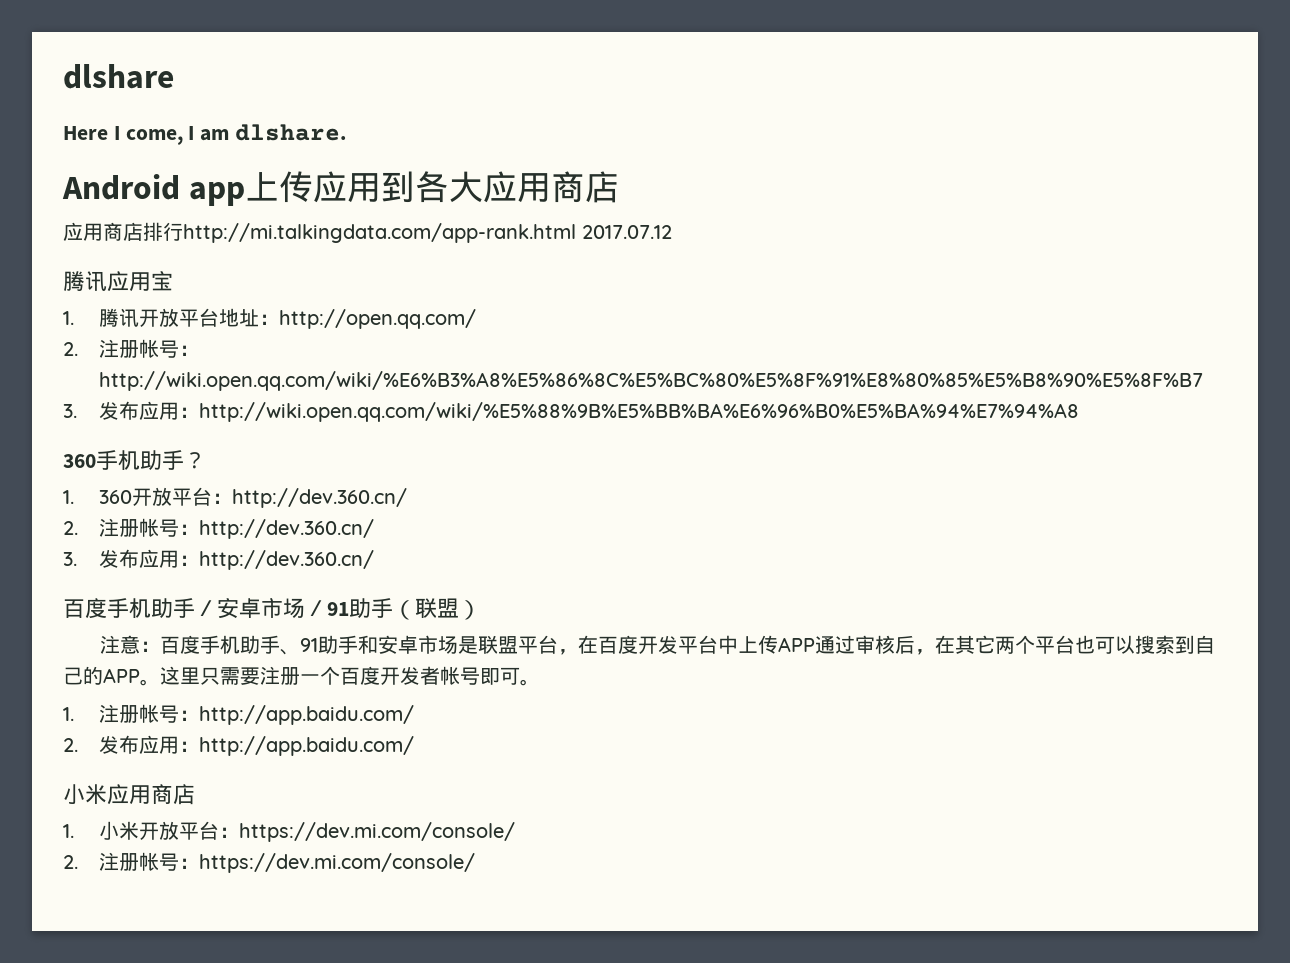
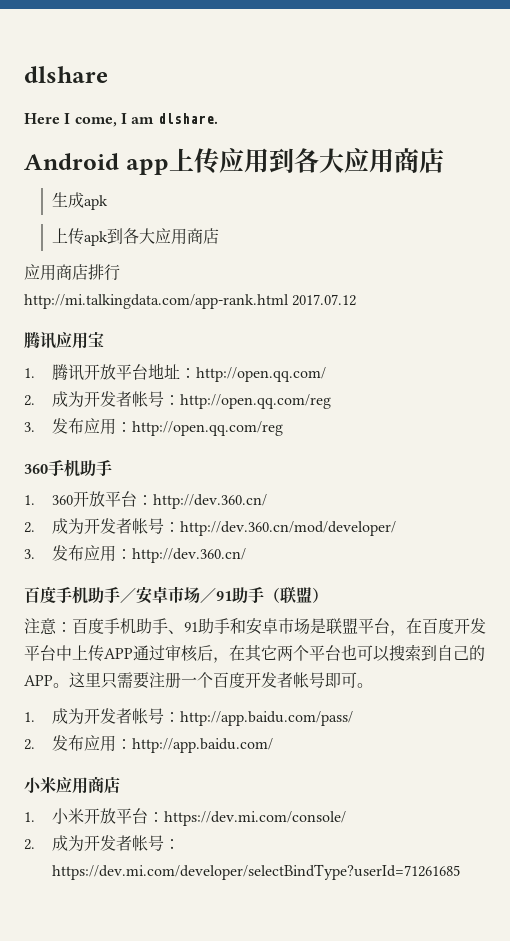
(620, 187) none -> [51,192,108,210] [51,228,219,246] // 生成apk // 上传apk到各大应用商店
(183, 231) none -> (120, 272) //
[98,339,199,358] [98,371,1203,391] [63,401,1079,422] 注册帐号：http://wiki.open.qq.com/wiki/%E6%B3%A8%E5%86%8C%E5%BC%80%E5%8F%91%E8%80%85%E5%B8%90%E5%8F%B7 // 3.发布应用：http://wiki.open.qq.com/wiki/%E5%88%9B%E5%BB%BA%E6%96%B0%E5%BA%94%E7%94%A8 -> [51,391,331,409] [24,418,283,436] 成为开发者帐号：http://open.qq.com/reg // 3.发布应用：http://open.qq.com/reg
[184,452,206,469] ？ -> (112, 468) none
[98,518,374,539] 注册帐号：http://dev.360.cn/ -> [51,518,396,536] 成为开发者帐号：http://dev.360.cn/mod/developer/
[98,704,414,725] 注册帐号：http://app.baidu.com/ -> [51,708,353,726] 成为开发者帐号：http://app.baidu.com/pass/
[98,852,475,873] 注册帐号：https://dev.mi.com/console/ -> [51,835,180,851] [51,864,460,880] 成为开发者帐号：https://dev.mi.com/developer/selectBindType?userId=71261685

